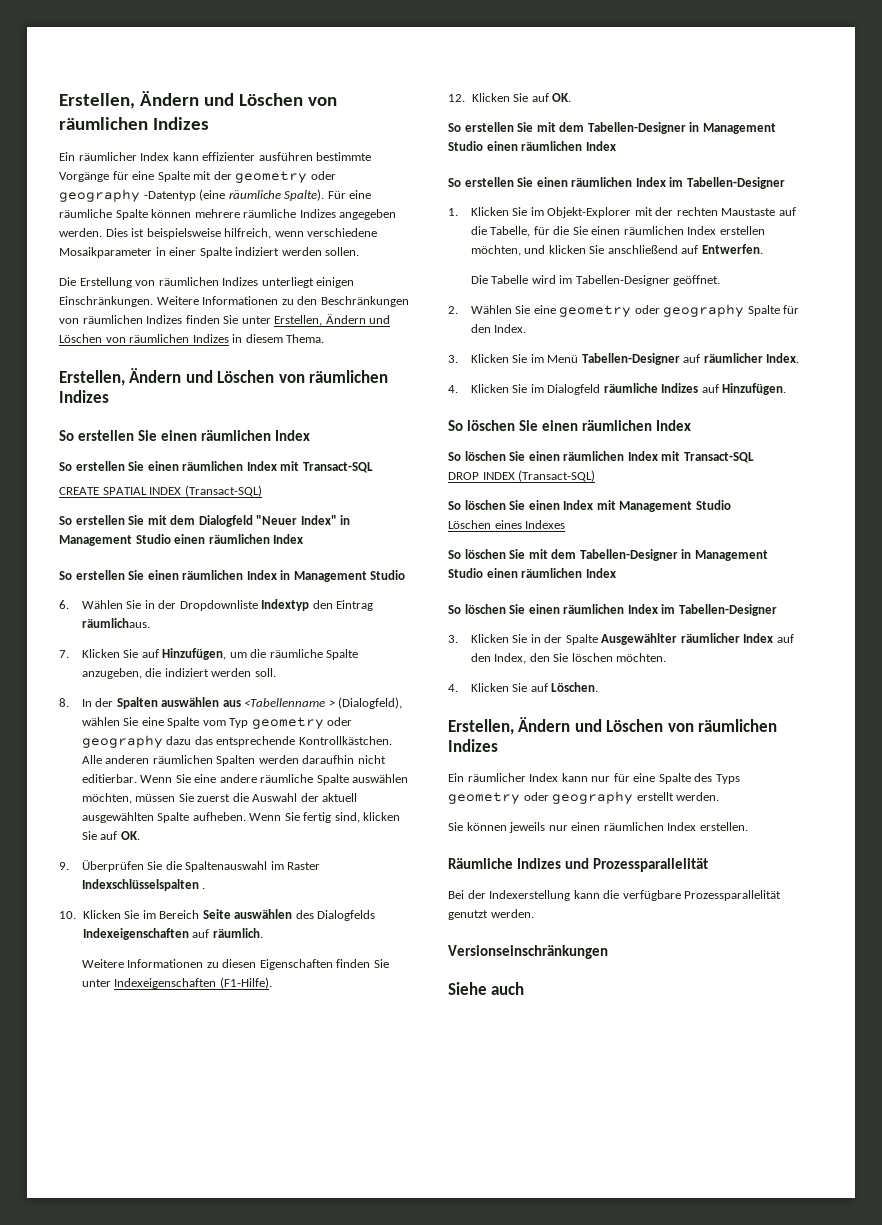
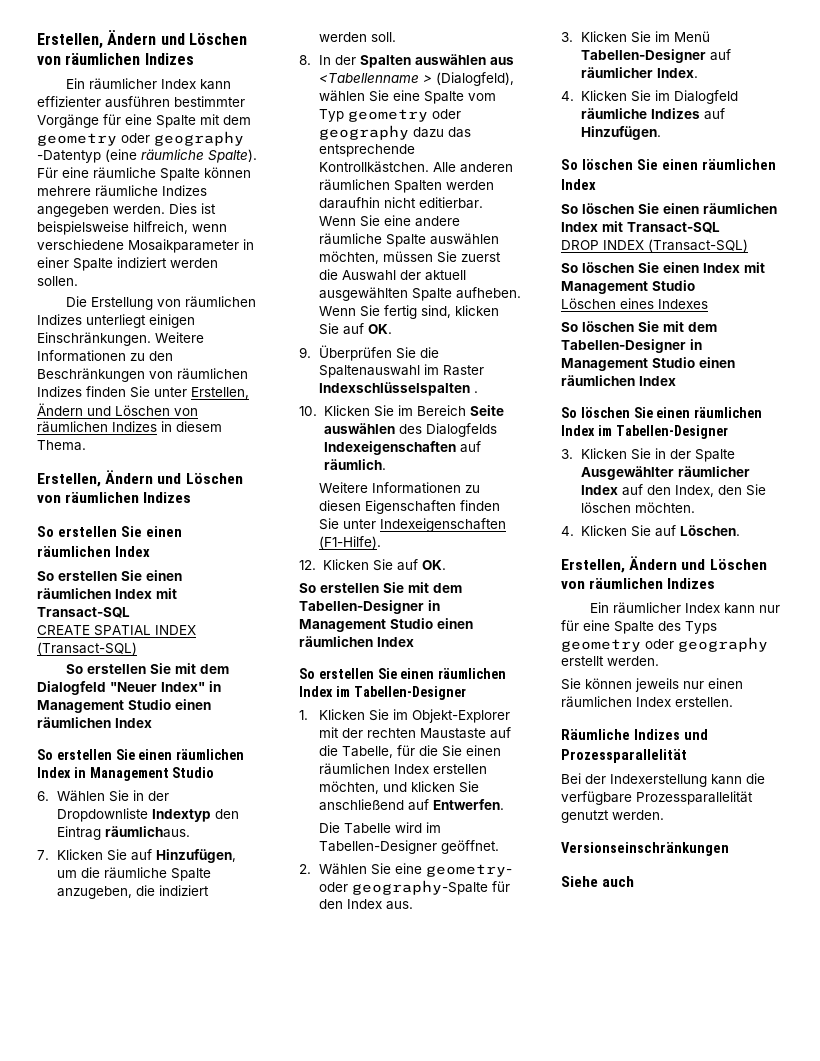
[316,152,372,161] bestimmte -> [174,96,245,107] bestimmter
[213,171,232,180] der -> [223,115,251,125] dem
[559,304,800,317] [470,324,527,333] geometry oder geography Spalte für den Index. -> [425,864,512,877] [318,880,510,895] [318,899,413,910] geometry- oder geography-Spalte für den Index aus.

